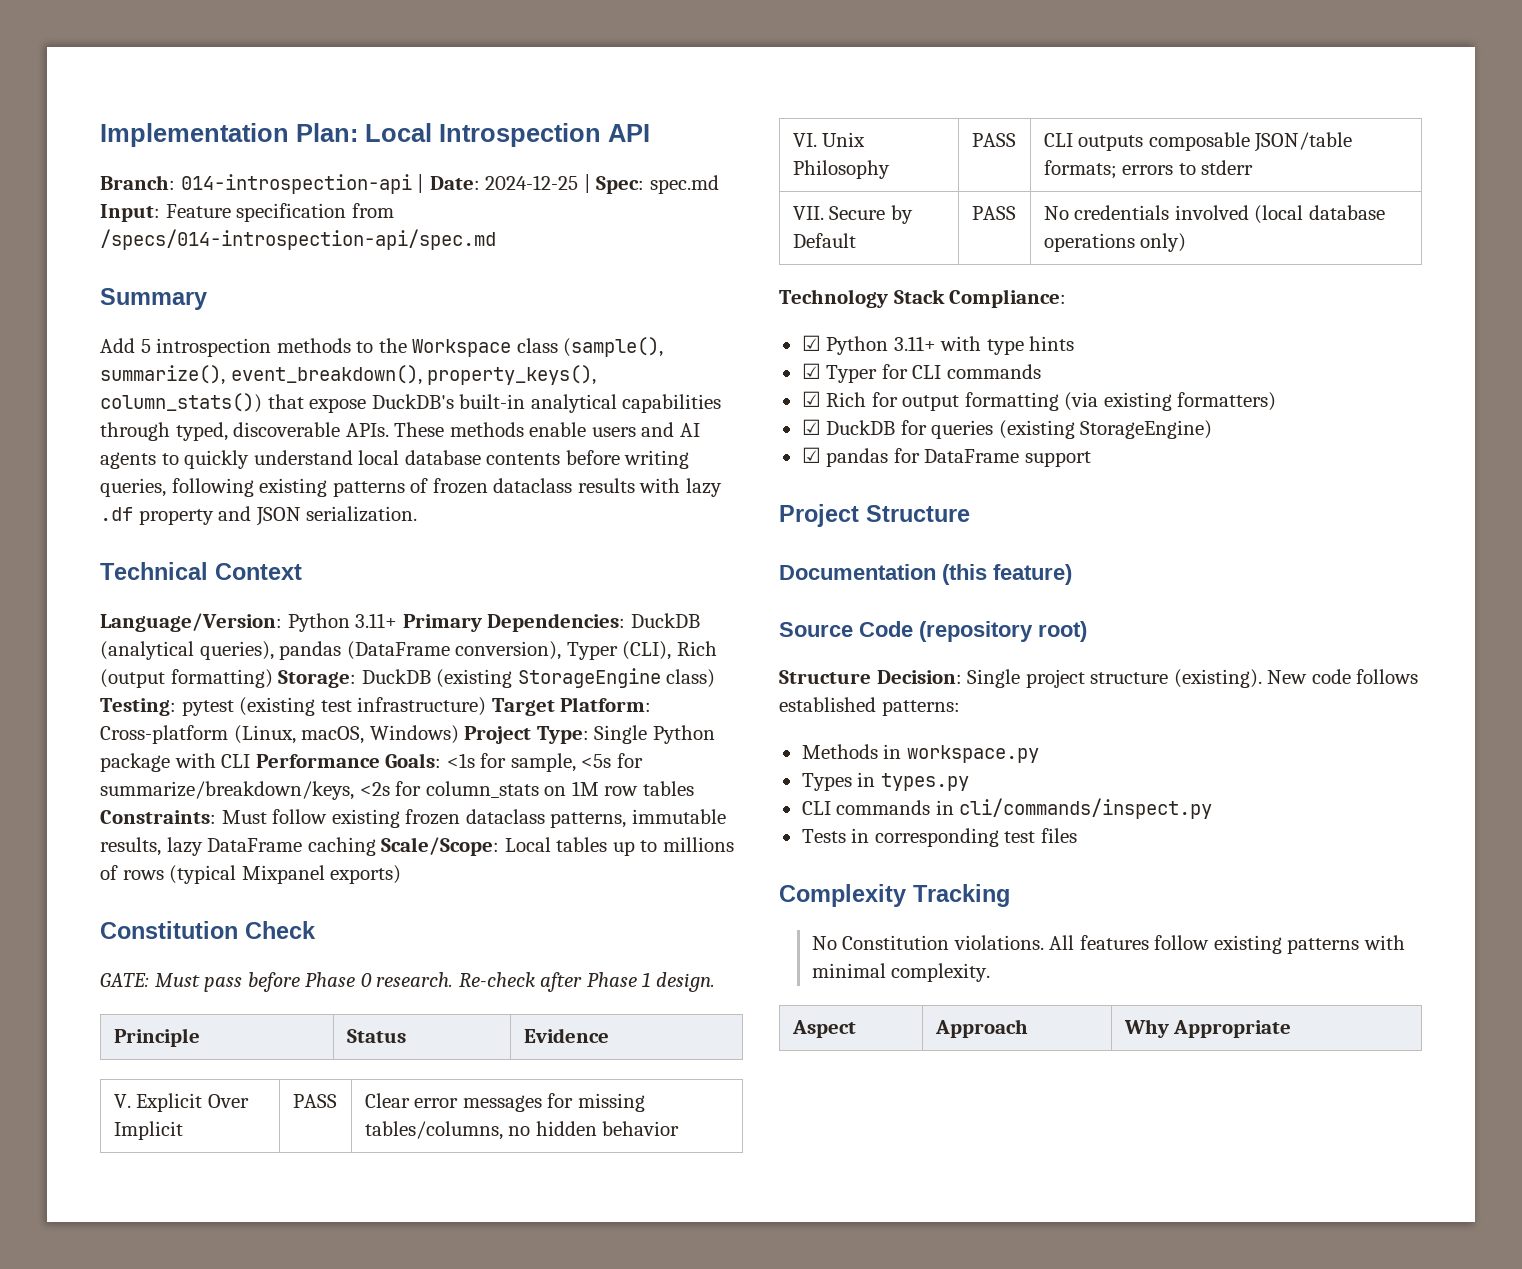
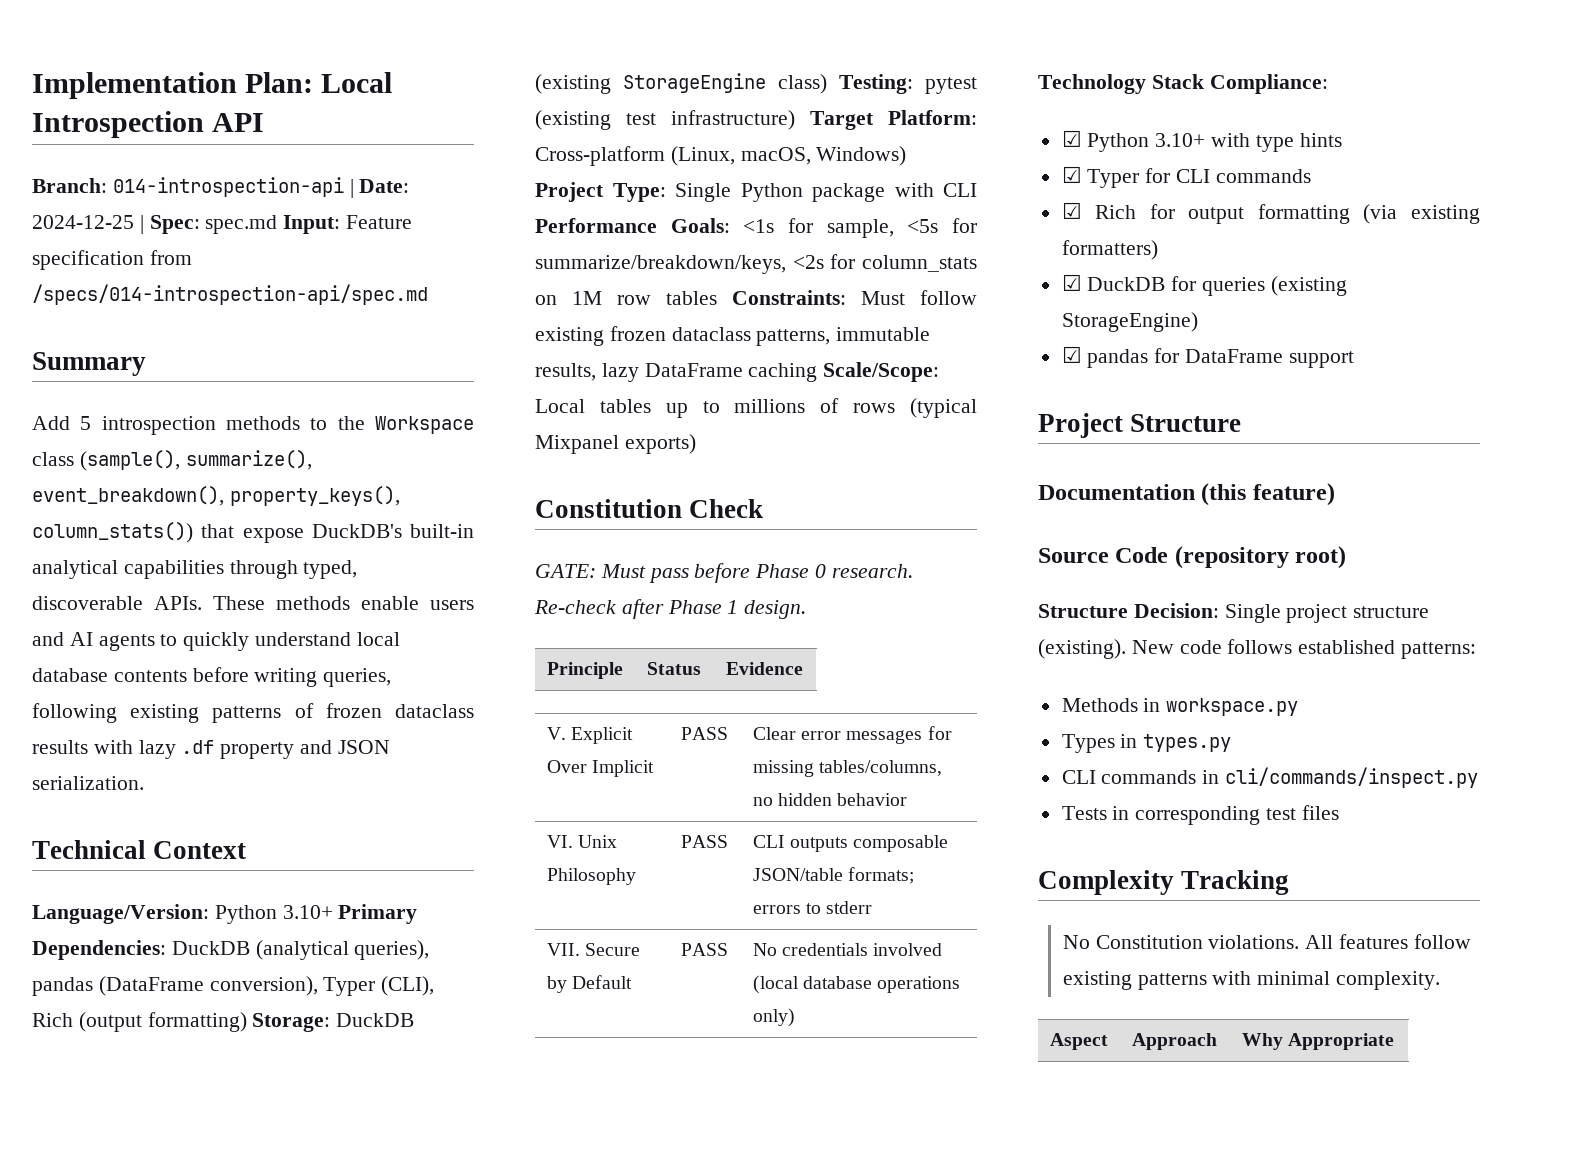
[355,613,398,628] 3.11+ -> [282,905,333,919] 3.10+
[893,336,936,351] 3.11+ -> [1155,133,1206,147] 3.10+

